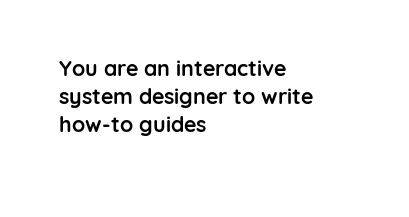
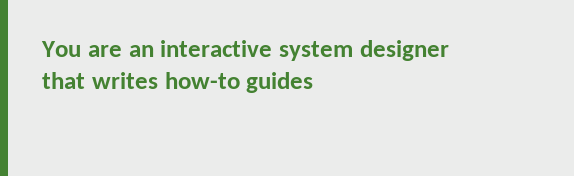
[233,88,313,104] to write -> [42,72,158,89] that writes

